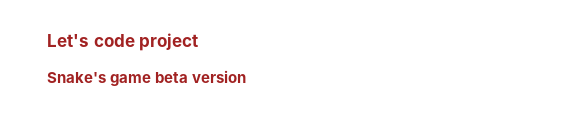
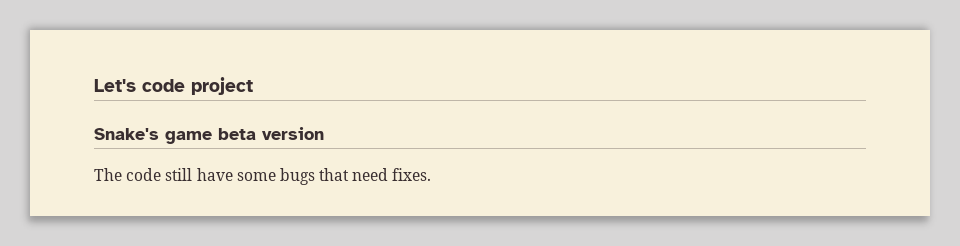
(247, 76) none -> [94,168,432,185] // The code still have some bugs that need fixes.

